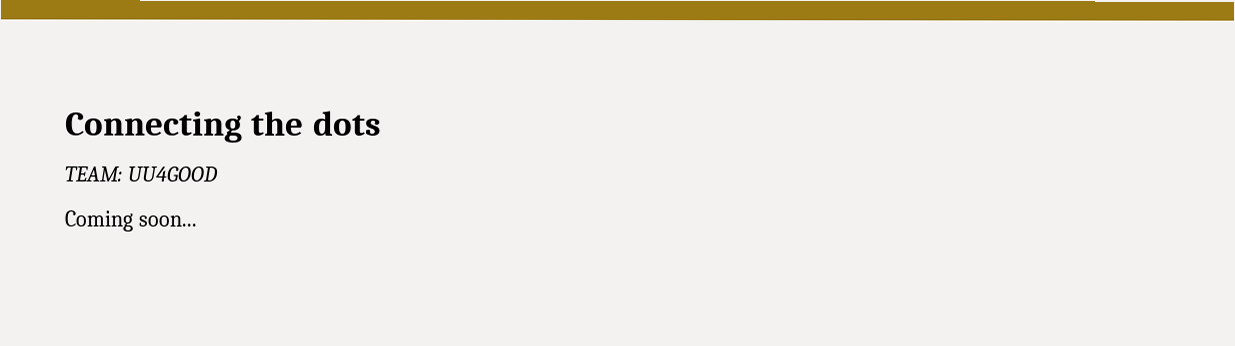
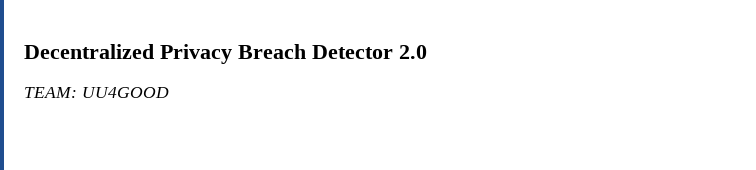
[65,110,382,143] Connecting the dots -> [24,44,427,64] Decentralized Privacy Breach Detector 2.0
[64,210,197,232] // Coming soon... -> (169, 92) none

